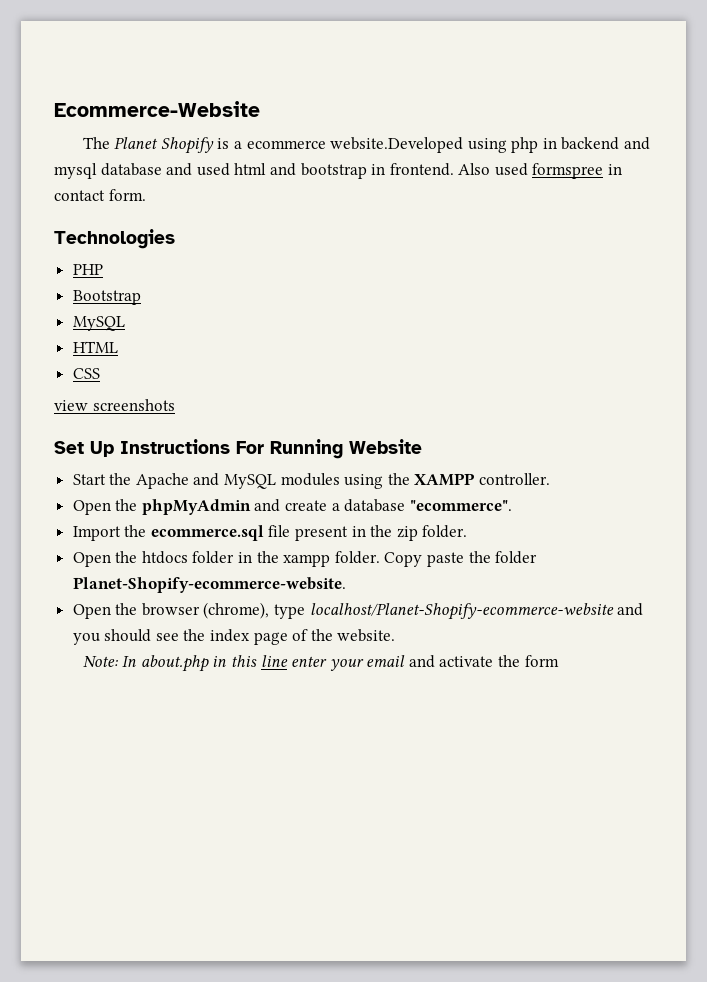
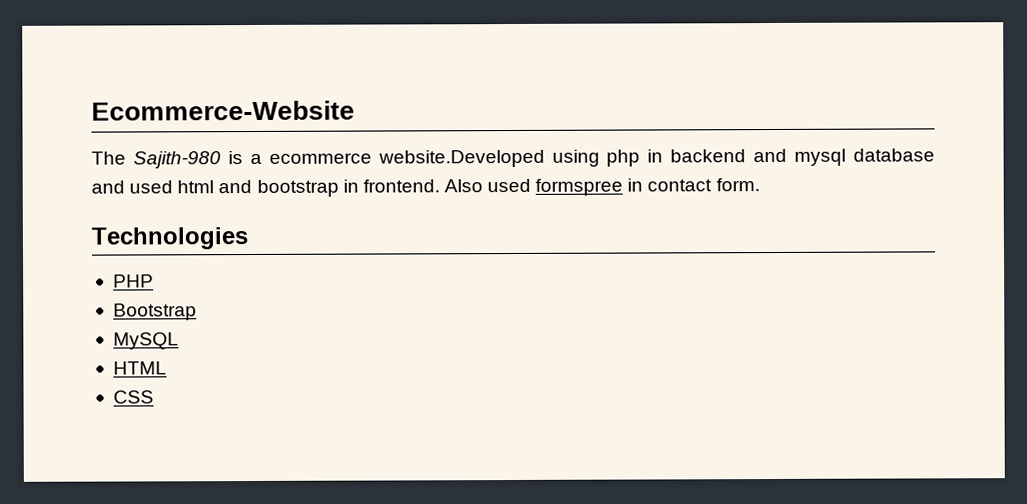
[114,137,214,154] Planet Shopify -> [132,151,221,169] Sajith-980
[54,399,175,411] [54,439,422,459] [72,473,551,489] [72,499,512,515] [72,525,468,541] [72,551,538,567] [72,577,346,593] [72,602,644,620] [72,629,396,645] [82,655,559,672] // view screenshots // Set Up Instructions For Running Website // Start the Apache and MySQL modules using the XAMPP controller. // Open the phpMyAdmin and create a database "ecommerce". // Import the ecommerce.sql file present in the zip folder. // Open the htdocs folder in the xampp folder. Copy paste the folder Planet-Shopify-ecommerce-website. // Open the browser (chrome), type localhost/Planet-Shopify-ecommerce-website and you should see the index page of the website. // Note: In about.php in this line enter your email and activate the form -> (154, 397) none

